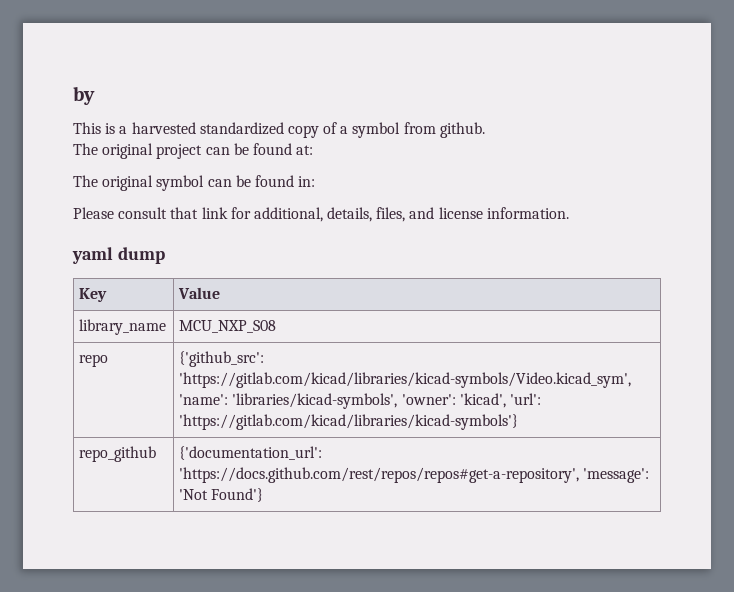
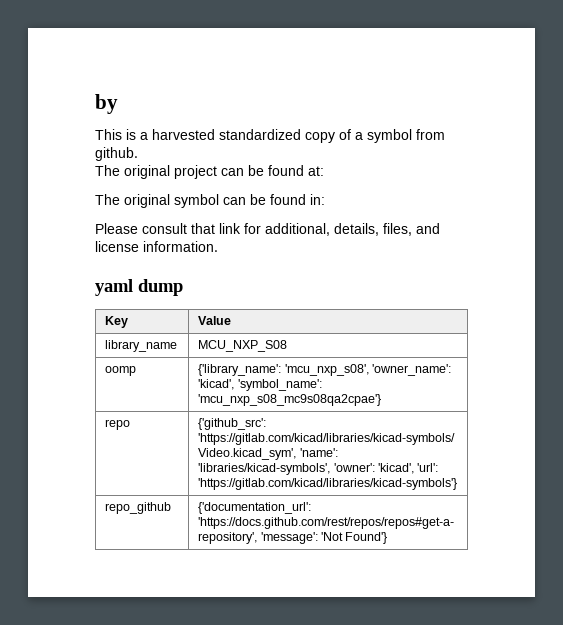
(277, 326) none -> [105,366,137,376] [198,364,451,376] [198,379,322,391] [198,394,382,406] // oomp | {'library_name': 'mcu_nxp_s08', 'owner_name': 'kicad', 'symbol_name': 'mcu_nxp_s08_mc9s08qa2cpae'}

